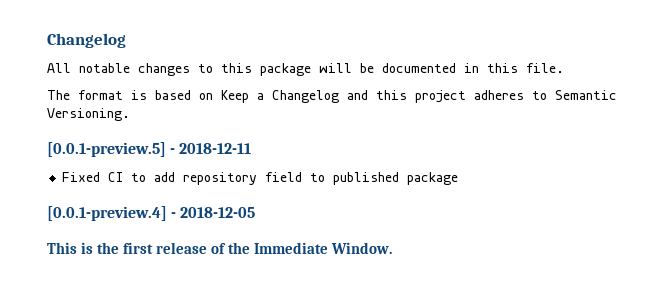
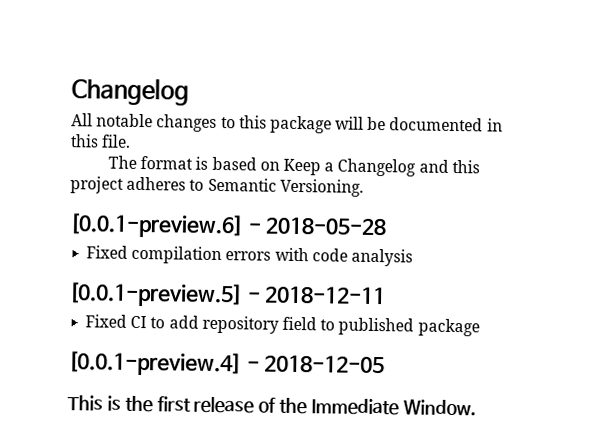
(130, 114) none -> [69,213,388,239] [86,245,413,267] // [0.0.1-preview.6] - 2018-05-28 // Fixed compilation errors with code analysis

